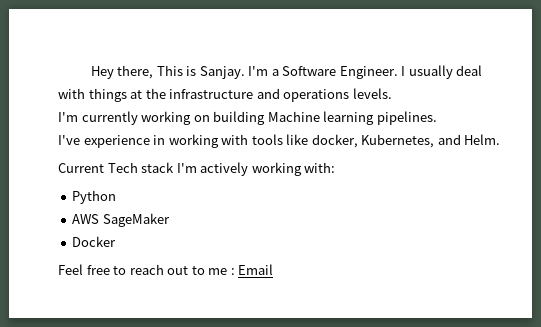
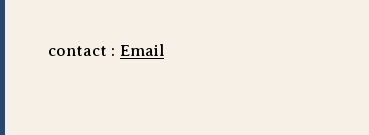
[90,65,483,79] [58,88,392,102] [58,111,437,125] [58,134,501,148] [58,162,336,176] [72,190,117,204] [72,213,170,227] [72,236,117,247] [58,264,228,275] Hey there, This is Sanjay. I'm a Software Engineer. I usually deal with things at the infrastructure and operations levels. // I'm currently working on building Machine learning pipelines. // I've experience in working with tools like docker, Kubernetes, and Helm. // Current Tech stack I'm actively working with: // Python // AWS SageMaker // Docker // Feel free to reach out to me -> [48,46,107,56] contact

